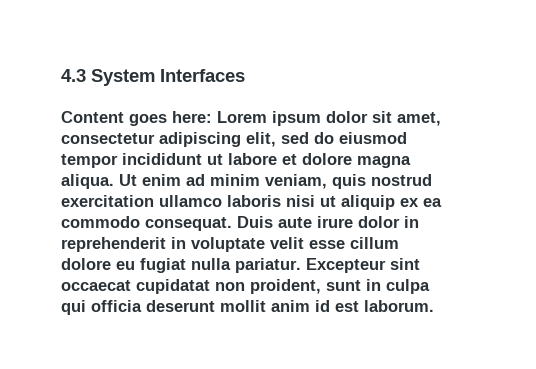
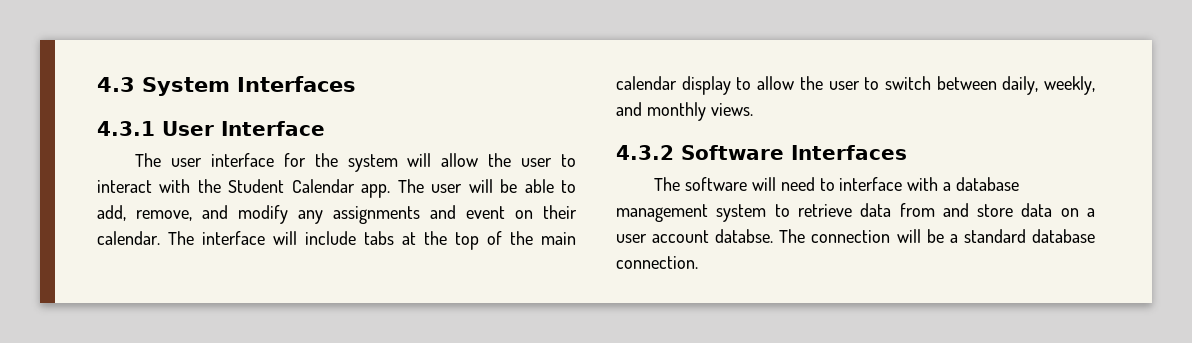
[61,111,441,126] [61,132,407,147] [61,153,411,168] [61,174,432,189] [61,195,442,210] [61,216,419,231] [61,237,399,252] [61,258,420,273] [61,279,430,294] [61,300,434,315] Content goes here: Lorem ipsum dolor sit amet, consectetur adipiscing elit, sed do eiusmod tempor incididunt ut labore et dolore magna aliqua. Ut enim ad minim veniam, quis nostrud exercitation ullamco laboris nisi ut aliquip ex ea commodo consequat. Duis aute irure dolor in reprehenderit in voluptate velit esse cillum dolore eu fugiat nulla pariatur. Excepteur sint occaecat cupidatat non proident, sunt in culpa qui officia deserunt mollit anim id est laborum. -> [97,121,325,136] [135,153,576,172] [97,179,576,198] [97,205,577,224] [97,231,576,250] [616,76,1095,95] [616,102,753,121] [616,145,907,160] [654,177,1020,191] [616,203,1095,222] [616,229,1095,243] [616,256,698,269] 4.3.1 User Interface // The user interface for the system will allow the user to interact with the Student Calendar app. The user will be able to add, remove, and modify any assignments and event on their calendar. The interface will include tabs at the top of the main calendar display to allow the user to switch between daily, weekly, and monthly views. // 4.3.2 Software Interfaces // The software will need to interface with a database management system to retrieve data from and store data on a user account databse. The connection will be a standard database connection.

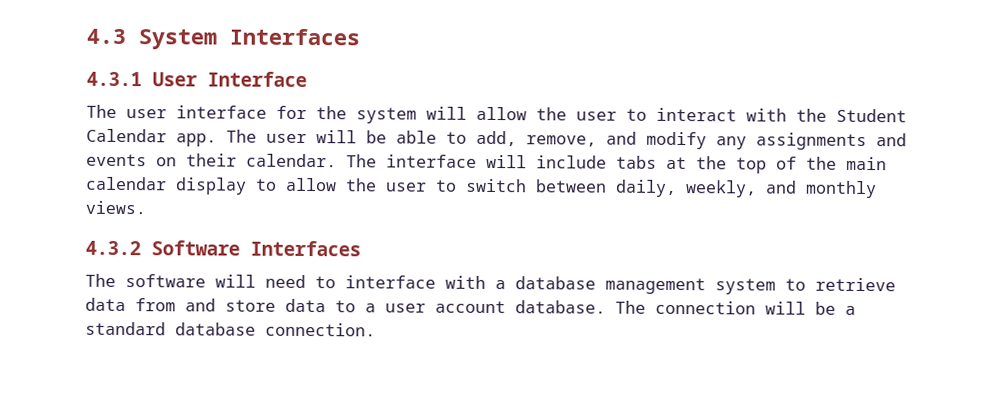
[466,206,505,219] event -> [86,153,147,167] events
[1060,208,1079,217] on -> [335,300,356,313] to
[715,229,774,243] databse. -> [515,300,606,314] database.

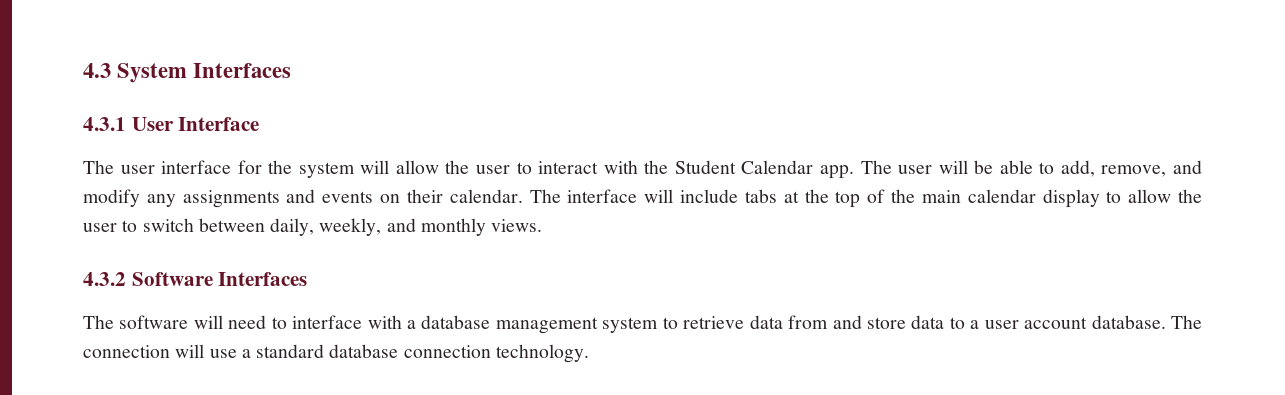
[815,301,836,315] be -> [209,349,237,358] use
[265,322,376,337] connection. -> [403,344,589,363] connection technology.

